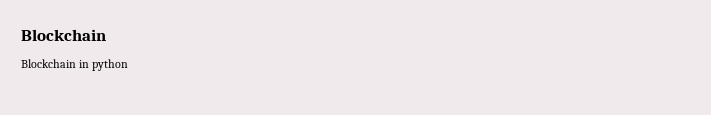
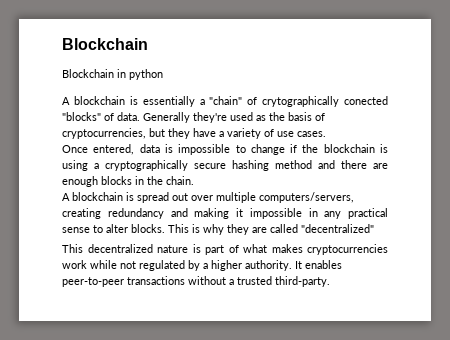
(129, 65) none -> [62,96,388,107] [62,112,325,123] [62,128,326,139] [62,144,389,155] [62,160,388,171] [62,176,194,187] [62,192,354,203] [62,208,388,219] [62,224,374,235] [62,244,388,255] [62,260,342,271] [62,276,330,287] // A blockchain is essentially a "chain" of crytographically conected "blocks" of data. Generally they're used as the basis of cryptocurrencies, but they have a variety of use cases. // Once entered, data is impossible to change if the blockchain is using a cryptographically secure hashing method and there are enough blocks in the chain. // A blockchain is spread out over multiple computers/servers, creating redundancy and making it impossible in any practical sense to alter blocks. This is why they are called "decentralized" // This decentralized nature is part of what makes cryptocurrencies work while not regulated by a higher authority. It enables peer-to-peer transactions without a trusted third-party.

